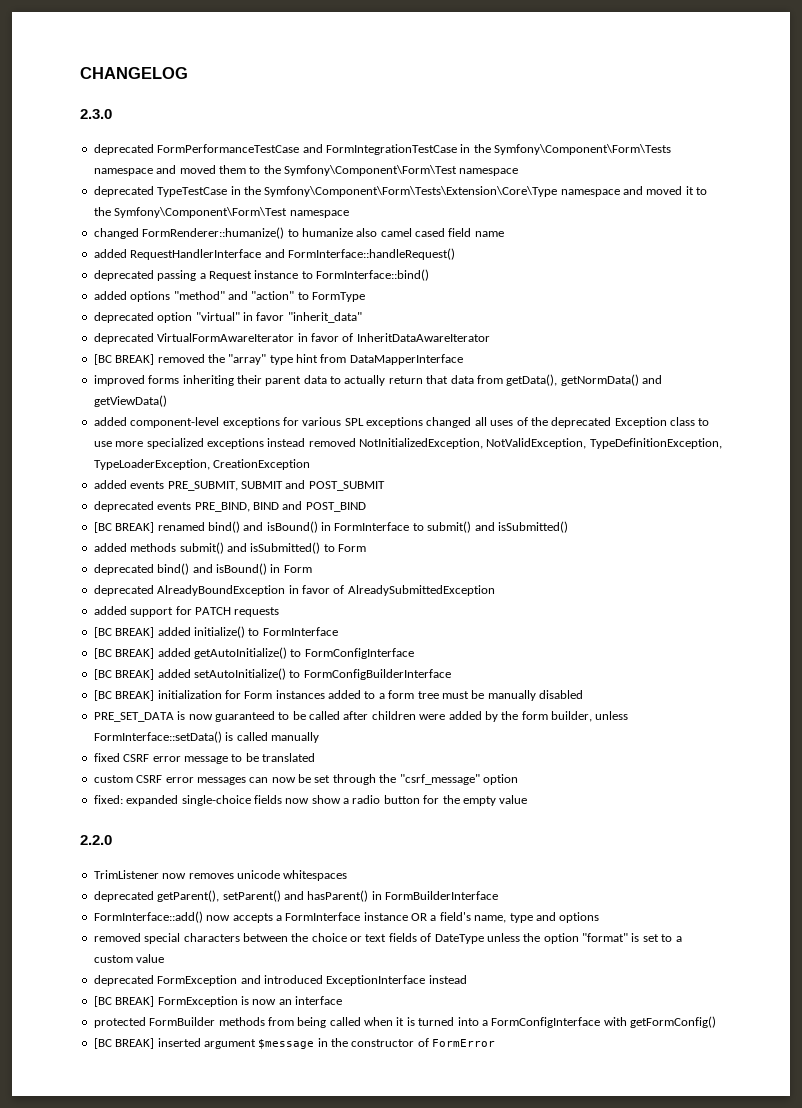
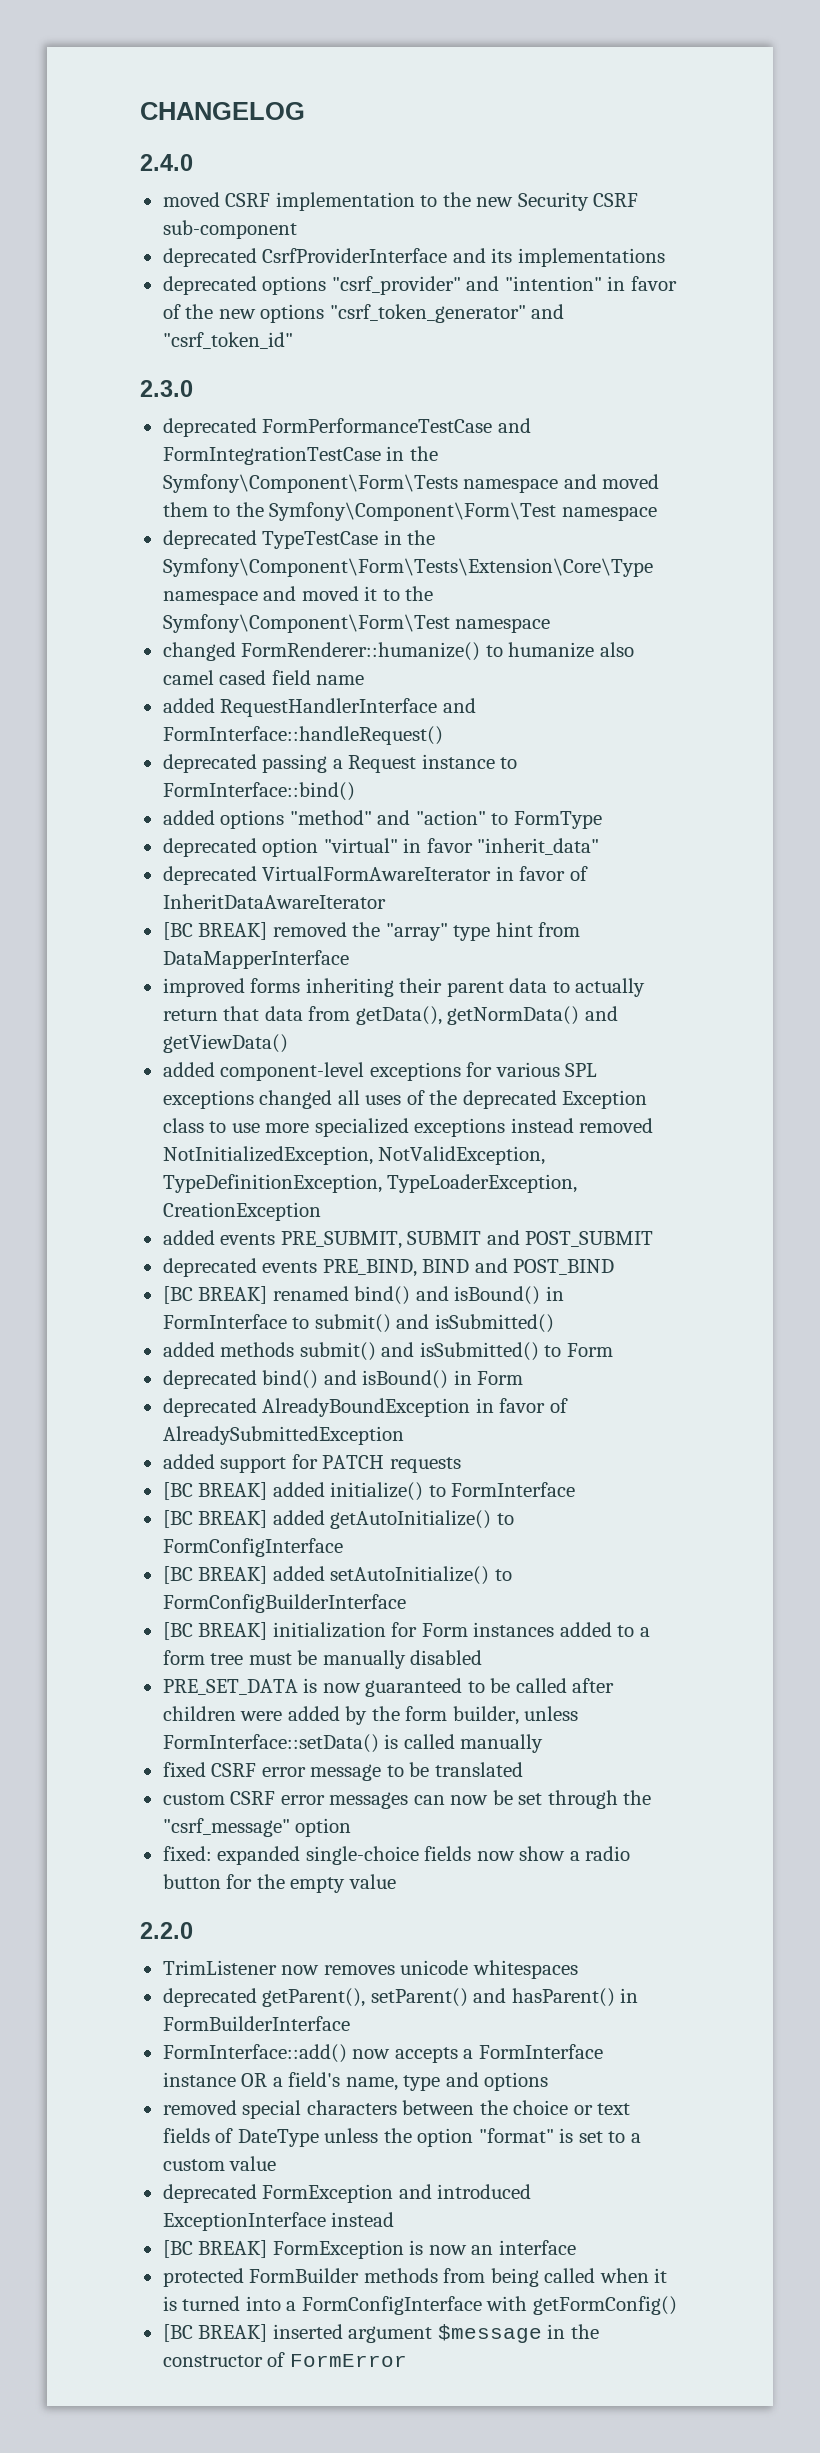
(188, 73) none -> [140,154,193,171] [162,192,639,211] [162,220,297,239] [162,248,665,267] [162,276,677,295] [162,304,565,323] [162,332,293,349] // 2.4.0 // moved CSRF implementation to the new Security CSRF sub-component // deprecated CsrfProviderInterface and its implementations // deprecated options "csrf_provider" and "intention" in favor of the new options "csrf_token_generator" and "csrf_token_id"

